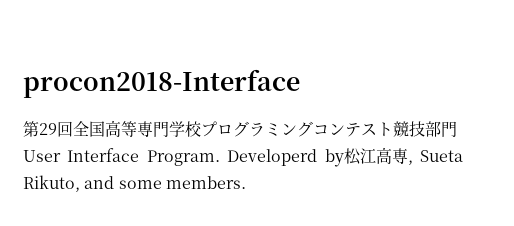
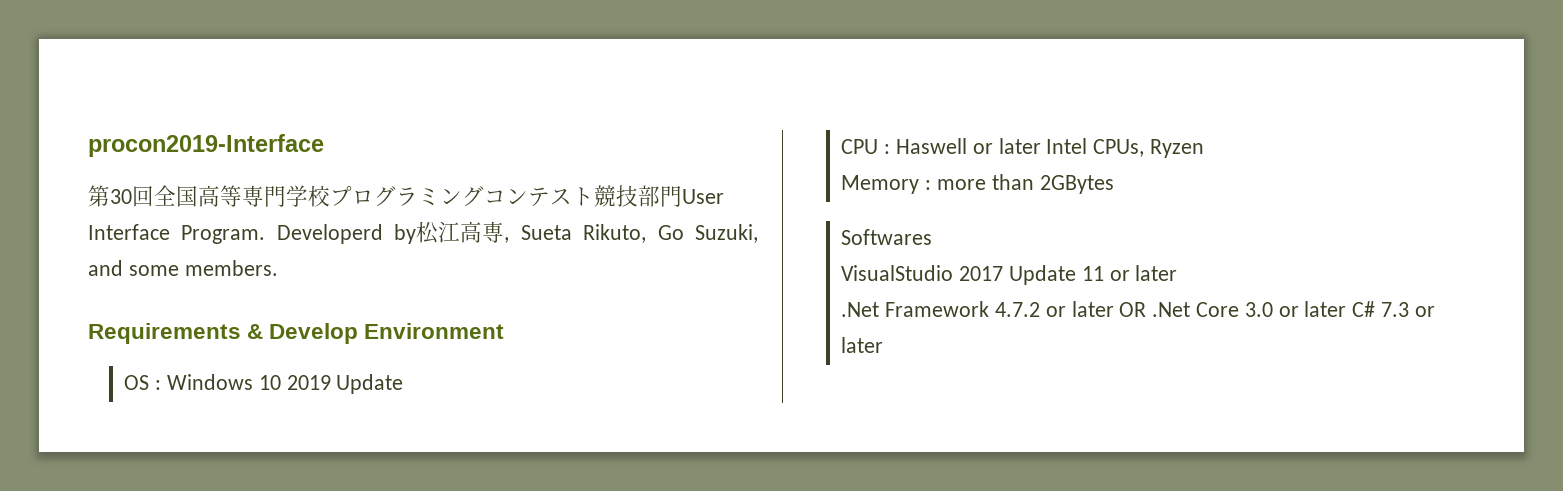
[23,69,300,98] procon2018-Interface -> [88,134,324,157] procon2019-Interface
[39,123,57,135] 29 -> [110,189,132,204] 30
(80, 183) none -> [657,224,759,243] Go Suzuki,
(246, 182) none -> [88,323,505,344] [124,374,404,394] [841,138,1204,158] [841,174,1114,194] [841,229,933,245] [841,265,1178,285] [841,301,1435,317] [841,337,884,353] // Requirements & Develop Environment // OS : Windows 10 2019 Update // CPU : Haswell or later Intel CPUs, Ryzen // Memory : more than 2GBytes // Softwares // VisualStudio 2017 Update 11 or later // .Net Framework 4.7.2 or later OR .Net Core 3.0 or later C# 7.3 or later

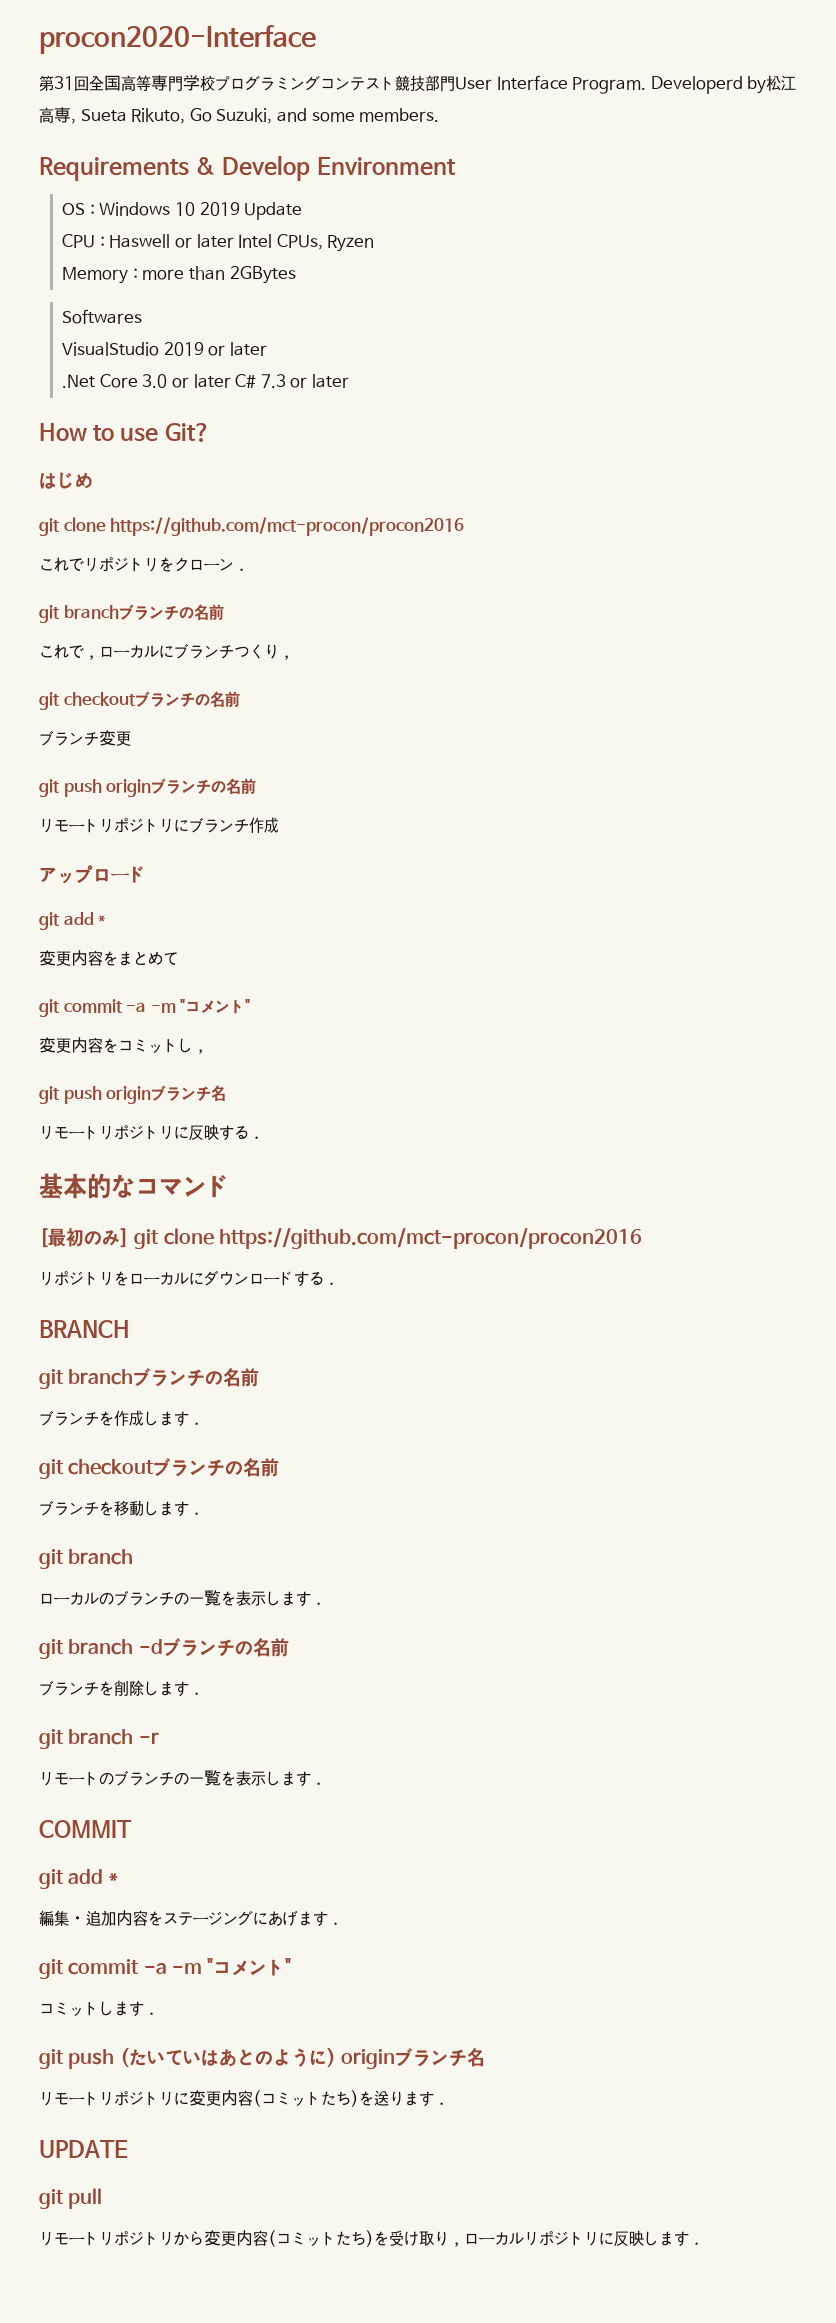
[88,134,324,157] procon2019-Interface -> [39,25,316,54] procon2020-Interface
[110,189,132,204] 30 -> [54,76,74,90] 31
[959,265,1104,285] 2017 Update 11 -> [163,342,204,356] 2019
[885,301,1191,317] Framework 4.7.2 or later OR .Net -> (96, 381) none
(884, 345) none -> [39,423,210,442] [39,472,93,489] [39,517,465,536] [39,557,249,572] [39,604,224,623] [39,643,294,660] [39,691,240,710] [39,730,131,746] [39,778,257,797] [39,817,279,834] [39,865,147,884] [39,912,107,930] [39,950,178,966] [39,999,251,1017] [39,1037,208,1054] [39,1085,227,1104] [39,1124,264,1141] [39,1173,231,1199] [39,1228,642,1249] [39,1270,339,1287] [39,1320,130,1338] [39,1367,260,1389] [39,1410,204,1427] [39,1457,280,1479] [39,1500,204,1517] [39,1549,134,1569] [39,1590,326,1607] [39,1637,289,1659] [39,1680,204,1697] [39,1729,159,1749] [39,1770,326,1787] [39,1820,132,1838] [39,1869,118,1889] [39,1910,343,1927] [39,1958,292,1979] [39,2001,159,2017] [39,2047,485,2069] [39,2090,449,2107] [39,2140,128,2158] [39,2188,103,2209] [39,2230,704,2247] // How to use Git? // はじめ // git clone https://github.com/mct-procon/procon2016 // これでリポジトリをクローン． // git branchブランチの名前 // これで，ローカルにブランチつくり， // git checkoutブランチの名前 // ブランチ変更 // git push originブランチの名前 // リモートリポジトリにブランチ作成 // アップロード // git add * // 変更内容をまとめて // git commit -a -m "コメント" // 変更内容をコミットし， // git push originブランチ名 // リモートリポジトリに反映する． // 基本的なコマンド // [最初のみ] git clone https://github.com/mct-procon/procon2016 // リポジトリをローカルにダウンロードする． // BRANCH // git branchブランチの名前 // ブランチを作成します． // git checkoutブランチの名前 // ブランチを移動します． // git branch // ローカルのブランチの一覧を表示します． // git branch -dブランチの名前 // ブランチを削除します． // git branch -r // リモートのブランチの一覧を表示します． // COMMIT // git add * // 編集・追加内容をステージングにあげます． // git commit -a -m "コメント" // コミットします． // git push (たいていはあとのように) originブランチ名 // リモートリポジトリに変更内容(コミットたち)を送ります． // UPDATE // git pull // リモートリポジトリから変更内容(コミットたち)を受け取り，ローカルリポジトリに反映します．

